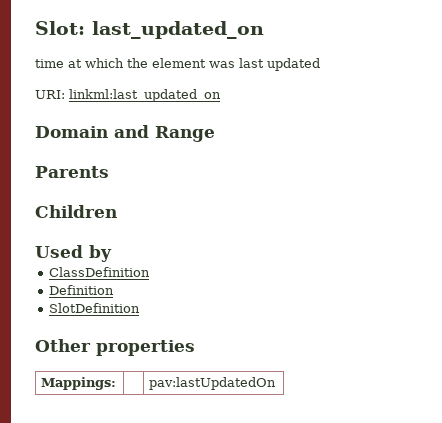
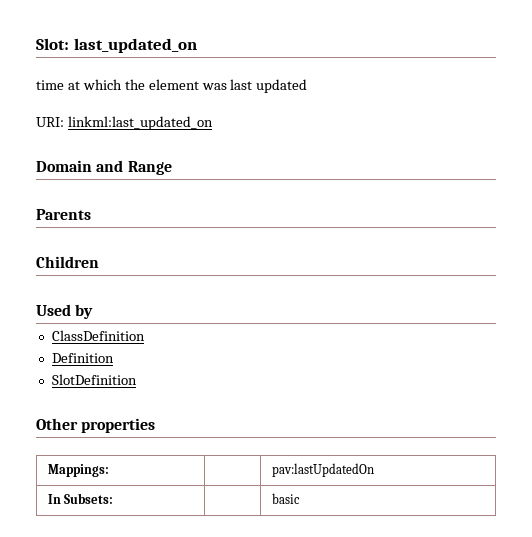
(277, 383) none -> [47,493,114,504] [271,493,300,504] // In Subsets: | | basic

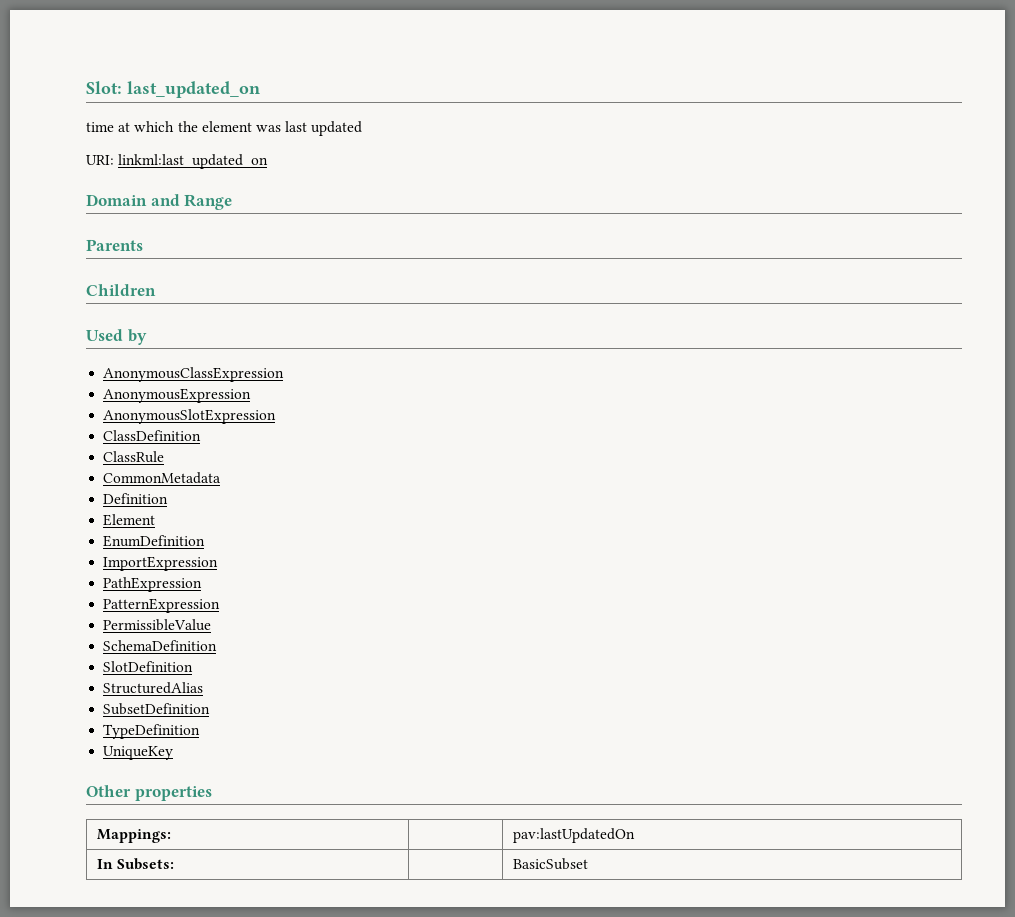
(94, 311) none -> [103,367,285,382] [103,388,252,403] [103,409,277,424] // AnonymousClassExpression // AnonymousExpression // AnonymousSlotExpression
(145, 335) none -> [103,451,165,463] [103,472,222,484] // ClassRule // CommonMetadata
[51,374,137,385] SlotDefinition -> [103,514,156,526] [103,535,206,547] [103,556,219,571] [103,577,203,592] [103,598,221,613] [103,619,212,631] [103,640,218,651] [103,661,194,672] [103,682,204,694] [103,703,211,715] [103,724,201,739] [103,746,174,760] Element // EnumDefinition // ImportExpression // PathExpression // PatternExpression // PermissibleValue // SchemaDefinition // SlotDefinition // StructuredAlias // SubsetDefinition // TypeDefinition // UniqueKey
[271,493,300,504] basic -> [512,858,588,870] BasicSubset

